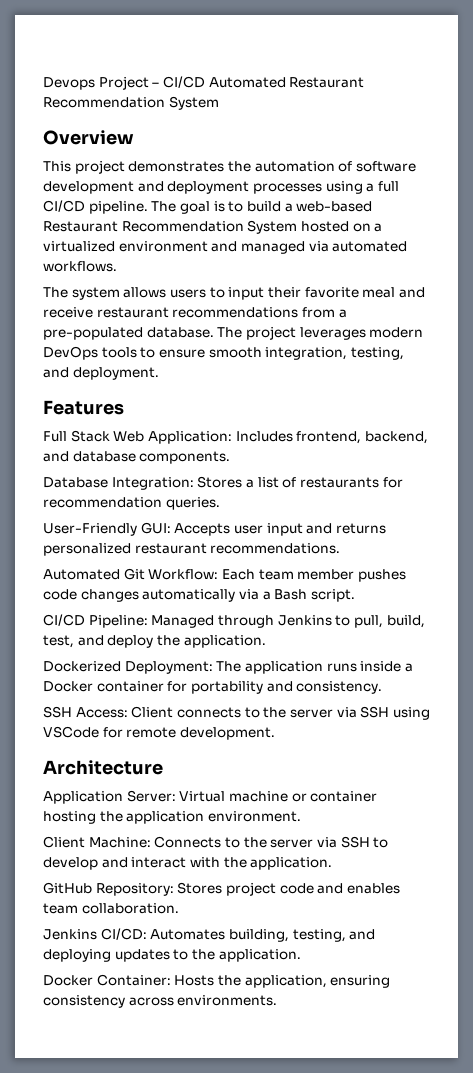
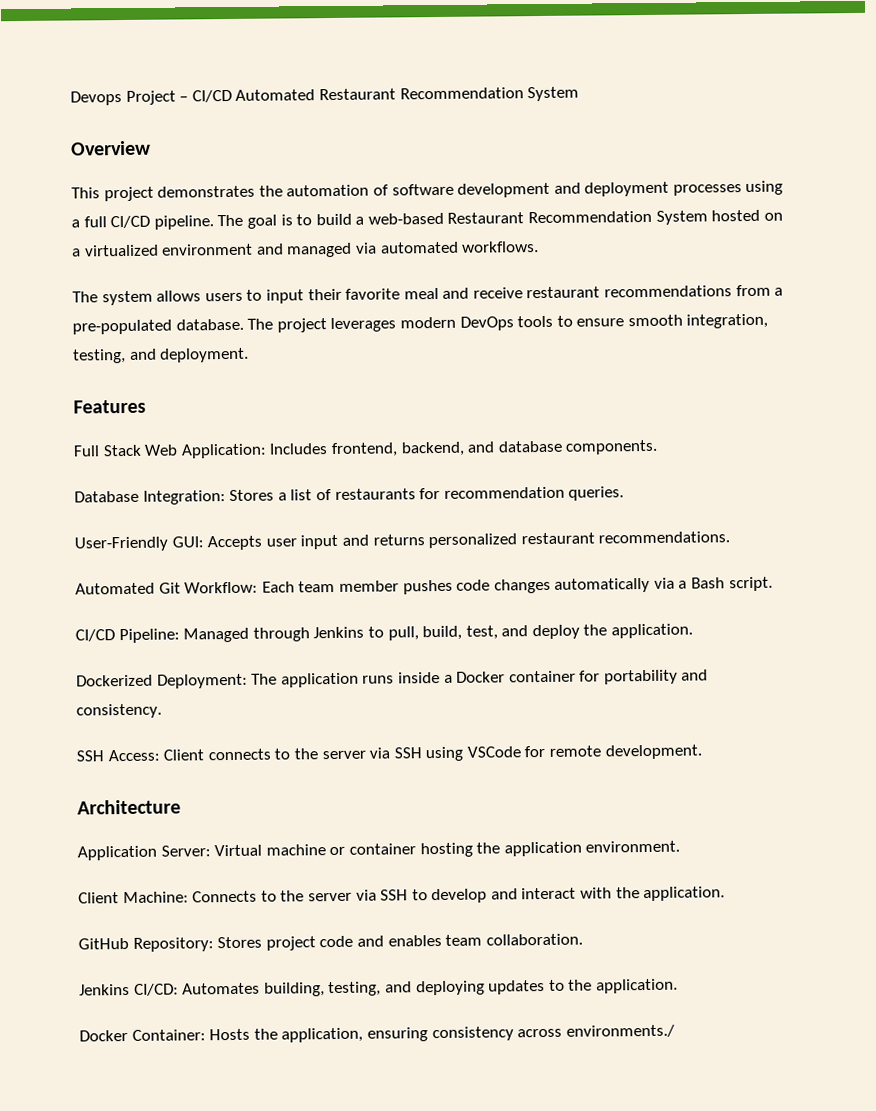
[177,995,278,1006] environments. -> [565,1024,675,1038] environments./

